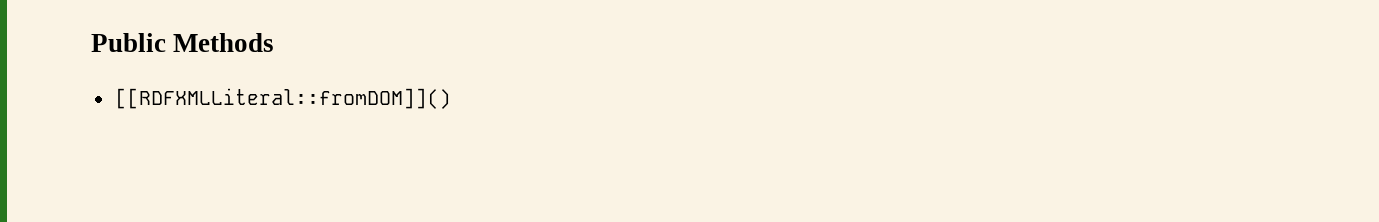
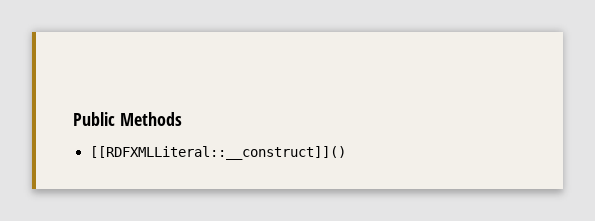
[114,88,451,109] [[RDFXMLLiteral::fromDOM]]() -> [90,146,347,160] [[RDFXMLLiteral::__construct]]()

